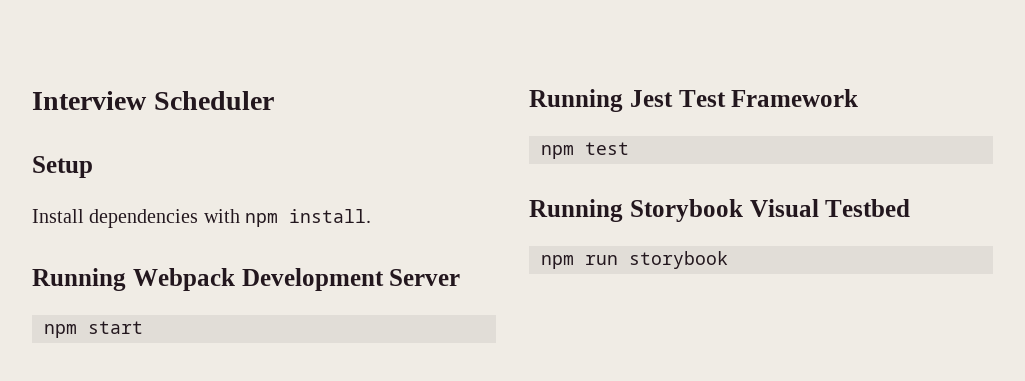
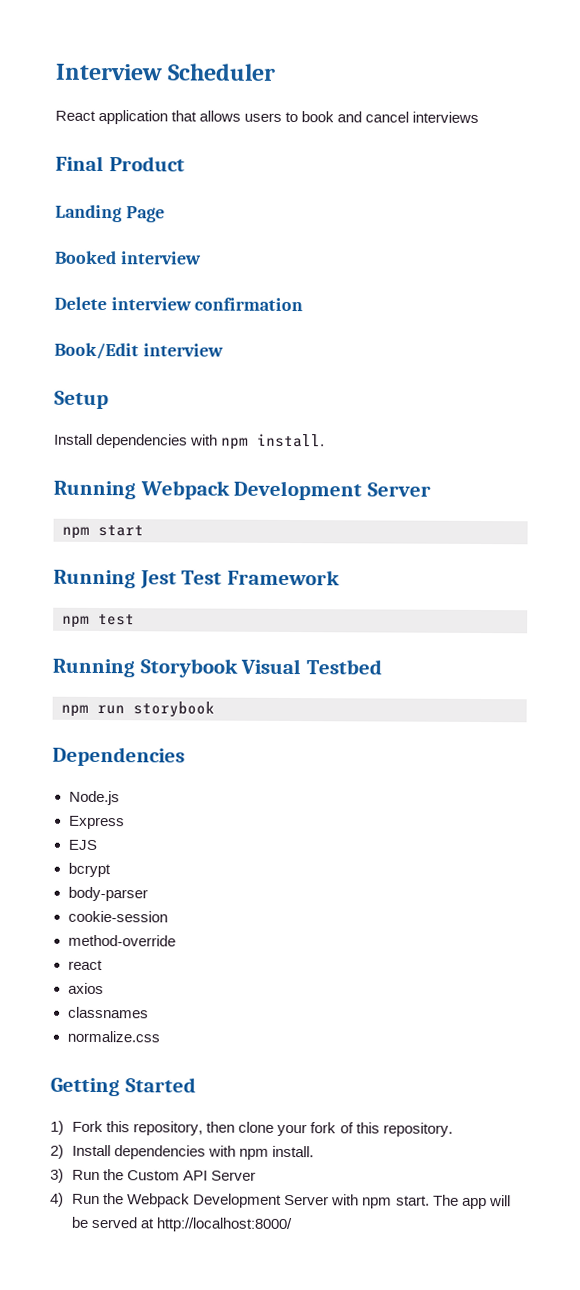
(274, 100) none -> [55,109,480,125] [55,155,185,172] [55,204,165,223] [54,250,202,265] [54,296,304,312] [54,342,224,360] // React application that allows users to book and cancel interviews // Final Product // Landing Page // Booked interview // Delete interview confirmation // Book/Edit interview
(728, 260) none -> [52,746,185,767] [68,790,120,806] [68,815,125,830] [67,839,97,850] [67,862,111,878] [67,886,148,902] [67,910,168,923] [67,934,176,947] [67,959,103,971] [67,982,104,995] [67,1006,149,1019] [66,1030,160,1043] [50,1077,196,1097] [50,1120,453,1137] [50,1144,315,1160] [50,1168,257,1183] [50,1192,511,1210] [71,1216,293,1233] // Dependencies // Node.js // Express // EJS // bcrypt // body-parser // cookie-session // method-override // react // axios // classnames // normalize.css // Getting Started // 1) Fork this repository, then clone your fork of this repository. // 2) Install dependencies with npm install. // 3) Run the Custom API Server // 4) Run the Webpack Development Server with npm start. The app will be served at http://localhost:8000/

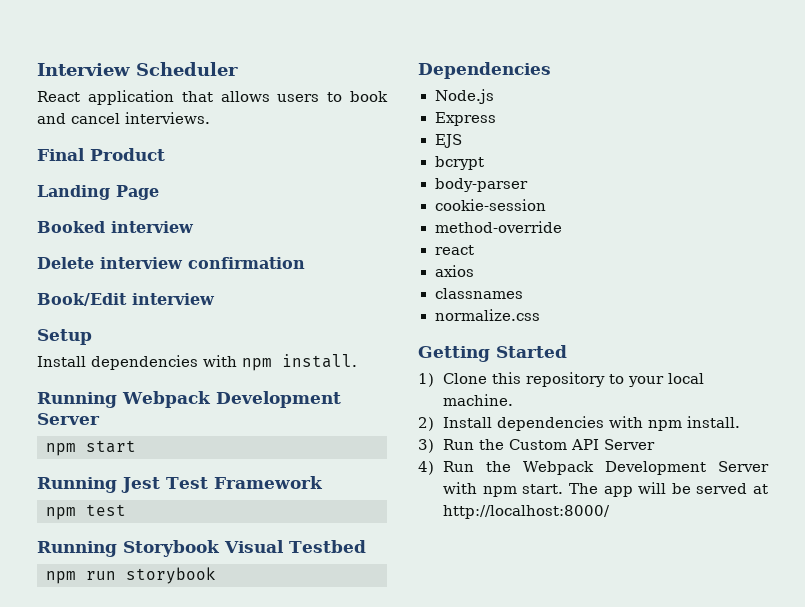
[412,111,480,123] interviews -> [125,112,210,124] interviews.
[72,1120,453,1137] Fork this repository, then clone your fork of this repository. -> [443,372,705,387] [443,394,514,406] Clone this repository to your local machine.

